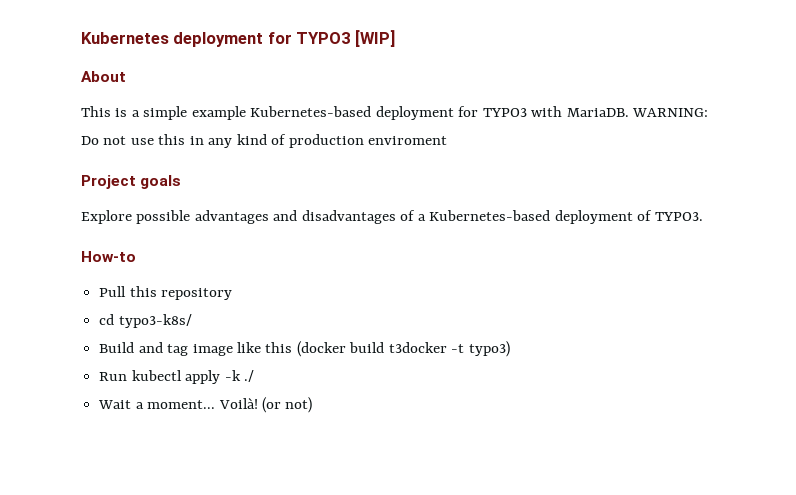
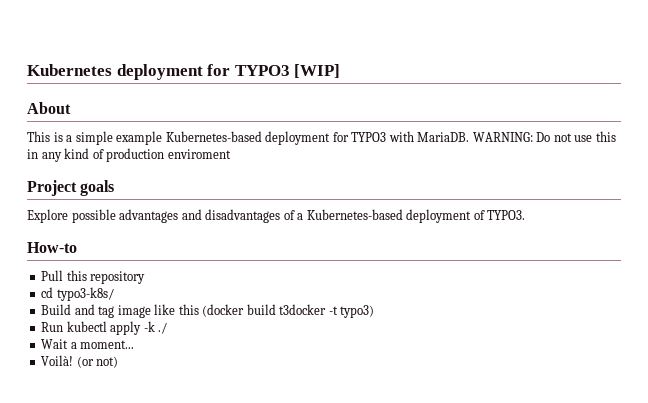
(216, 404) none -> (135, 344) //

